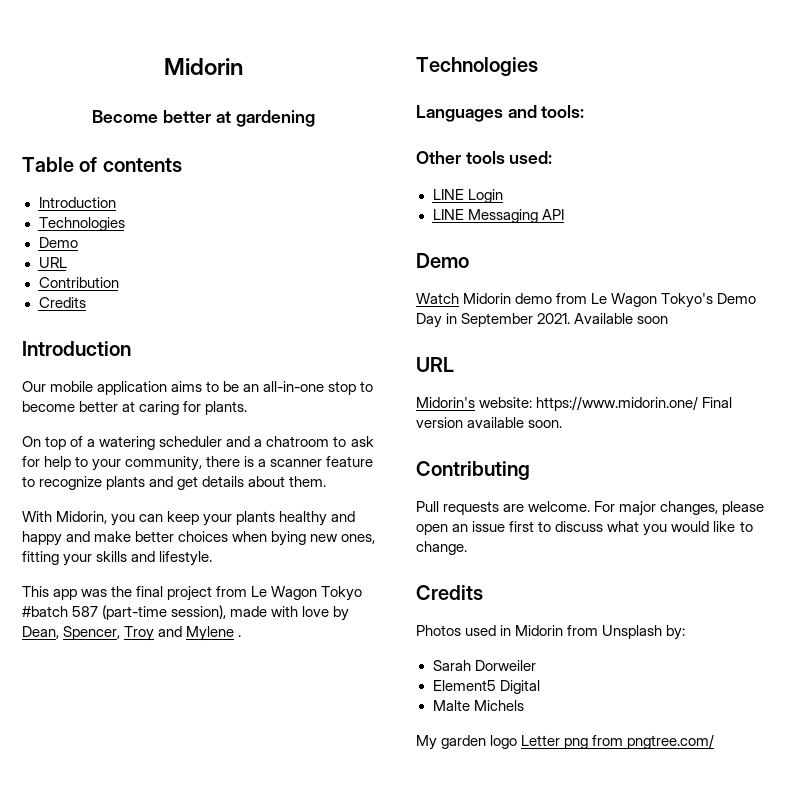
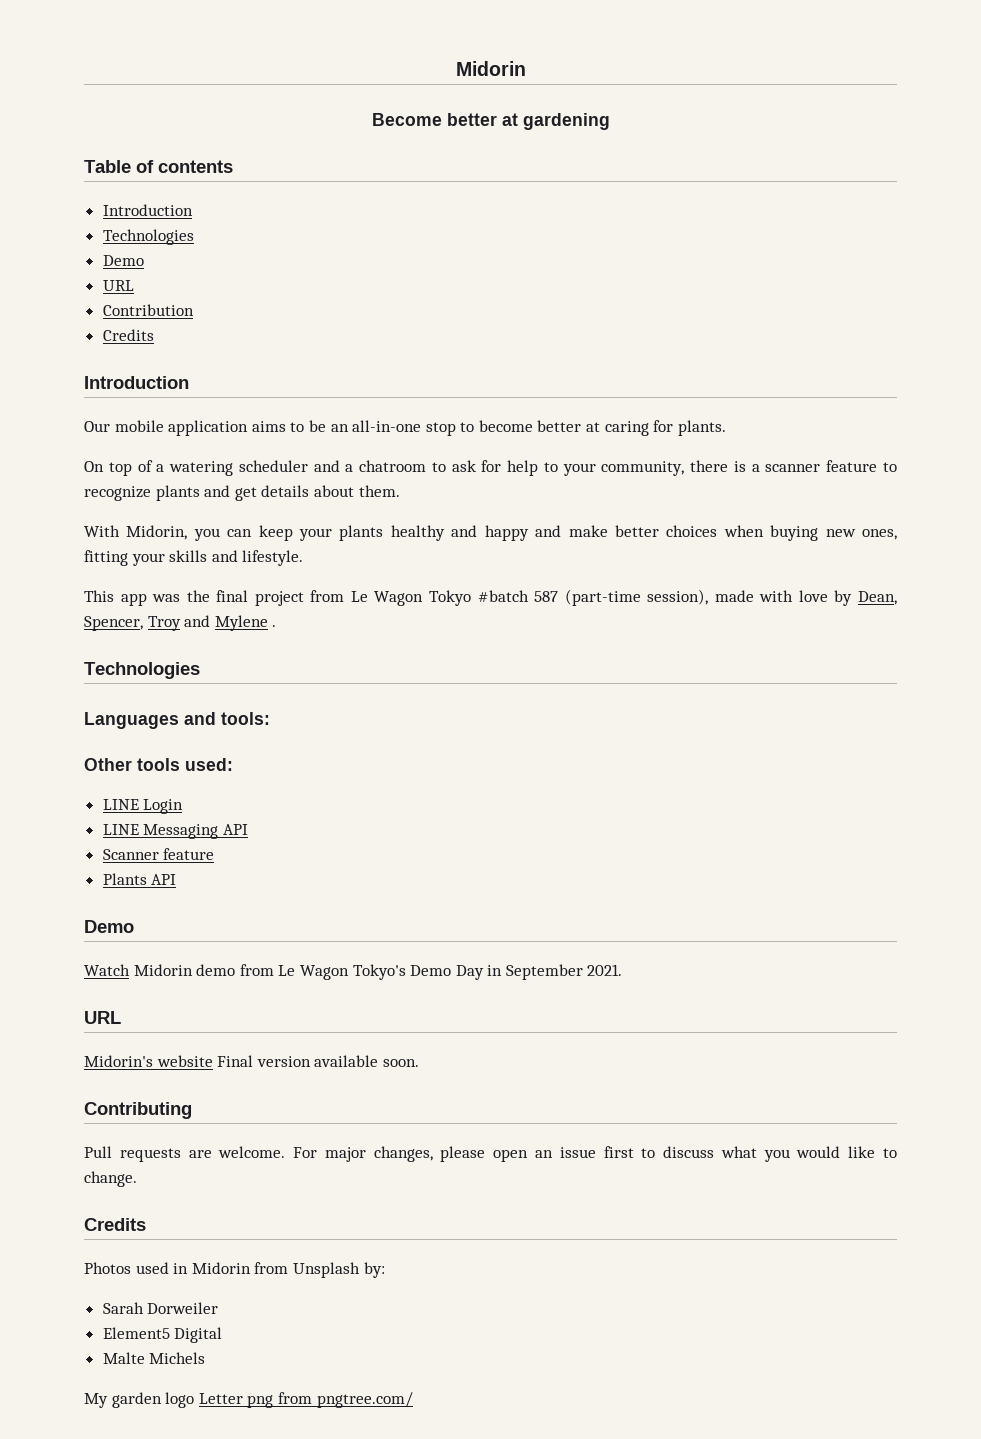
[271,531,307,546] bying -> [770,525,819,541] buying
(564, 214) none -> [102,848,215,860] [102,873,177,885] // Scanner feature // Plants API
[574,313,669,324] Available soon -> (623, 970) none
[479,396,699,411] website: https://www.midorin.one/ -> [156,1055,213,1067] website

